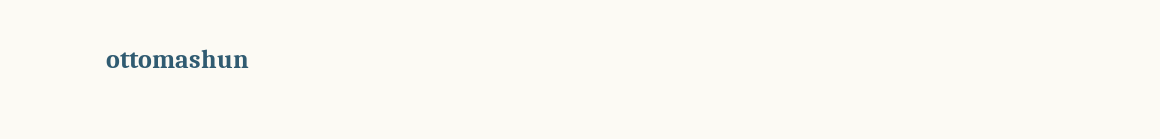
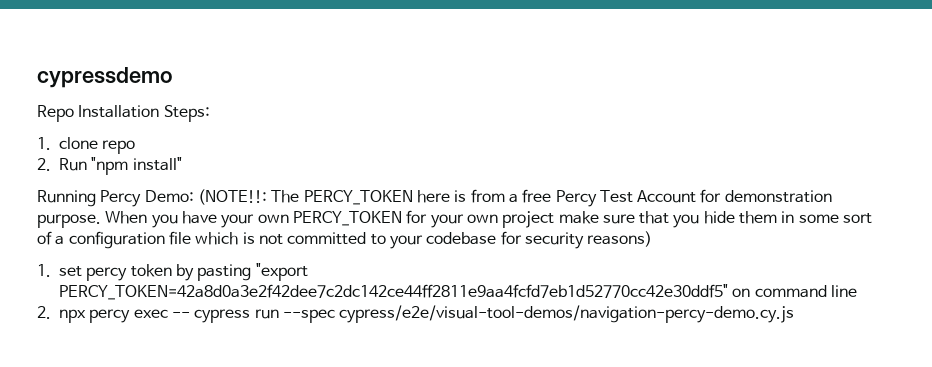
[106,49,249,68] ottomashun -> [37,67,173,88] [37,105,210,122] [37,137,136,154] [37,157,182,175] [37,189,832,207] [37,210,873,228] [37,231,653,249] [37,263,308,281] [59,284,857,300] [37,305,795,323] cypressdemo // Repo Installation Steps: // 1. clone repo // 2. Run "npm install" // Running Percy Demo: (NOTE!!: The PERCY_TOKEN here is from a free Percy Test Account for demonstration purpose. When you have your own PERCY_TOKEN for your own project make sure that you hide them in some sort of a configuration file which is not committed to your codebase for security reasons) // 1. set percy token by pasting "export PERCY_TOKEN=42a8d0a3e2f42dee7c2dc142ce44ff2811e9aa4fcfd7eb1d52770cc42e30ddf5" on command line // 2. npx percy exec -- cypress run --spec cypress/e2e/visual-tool-demos/navigation-percy-demo.cy.js

